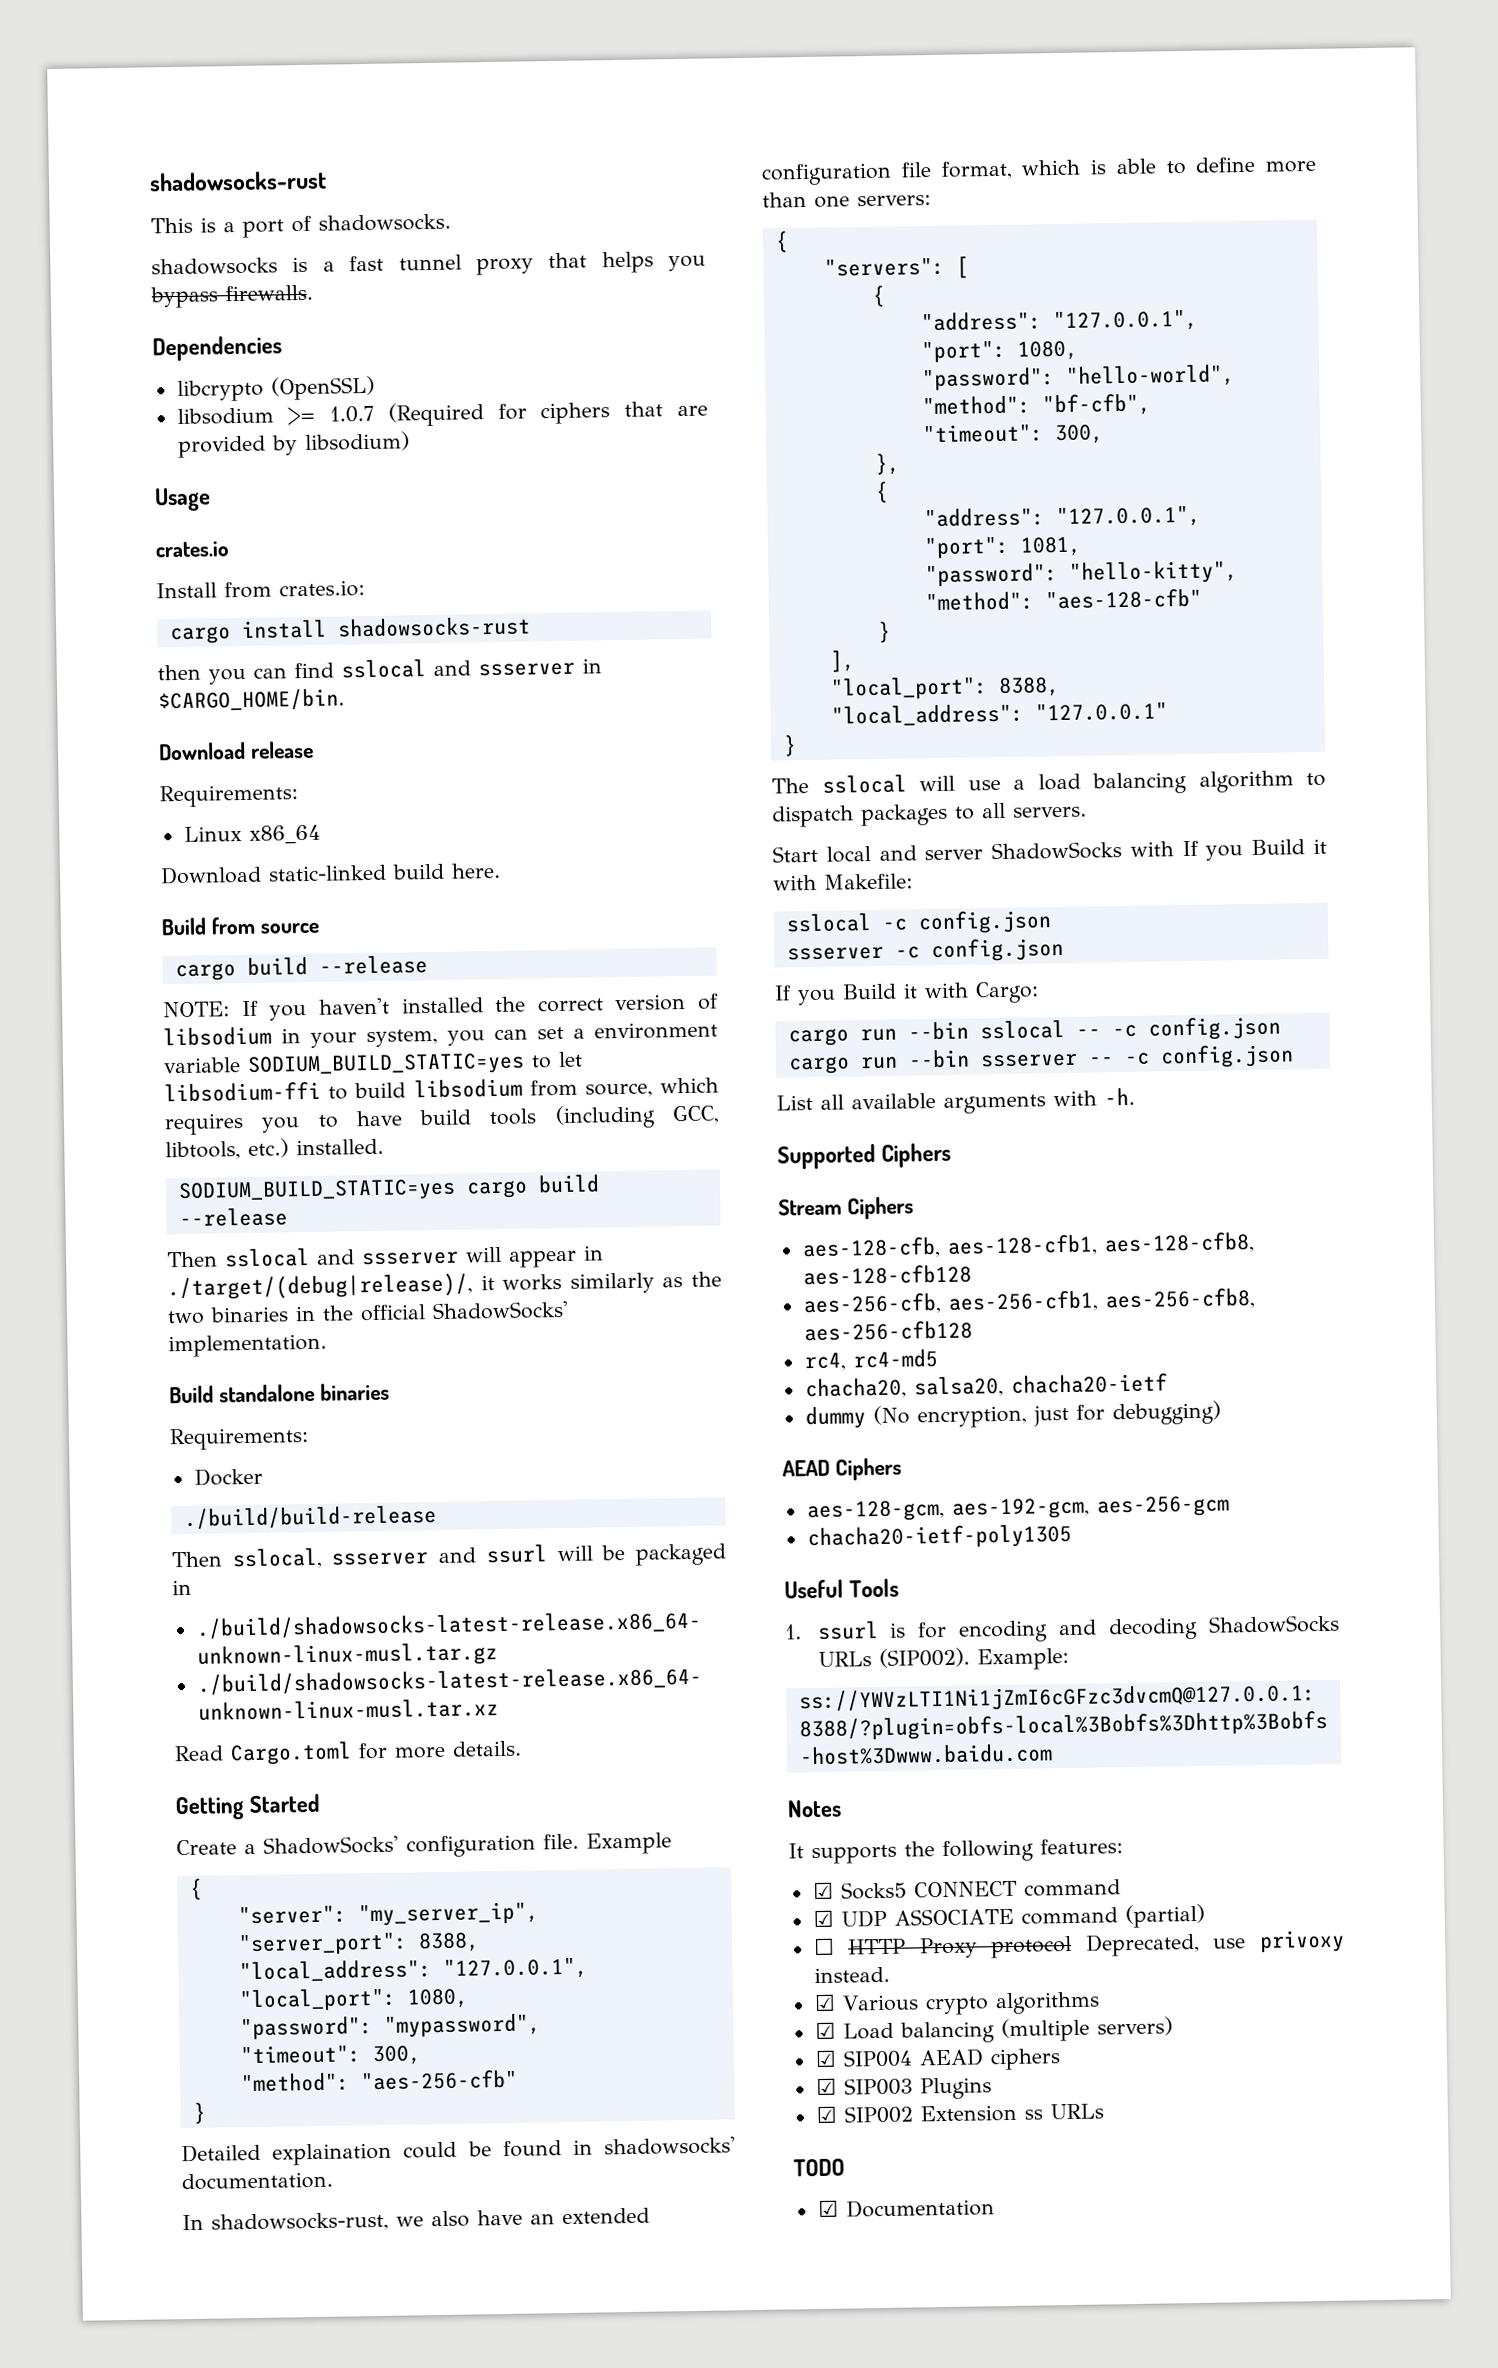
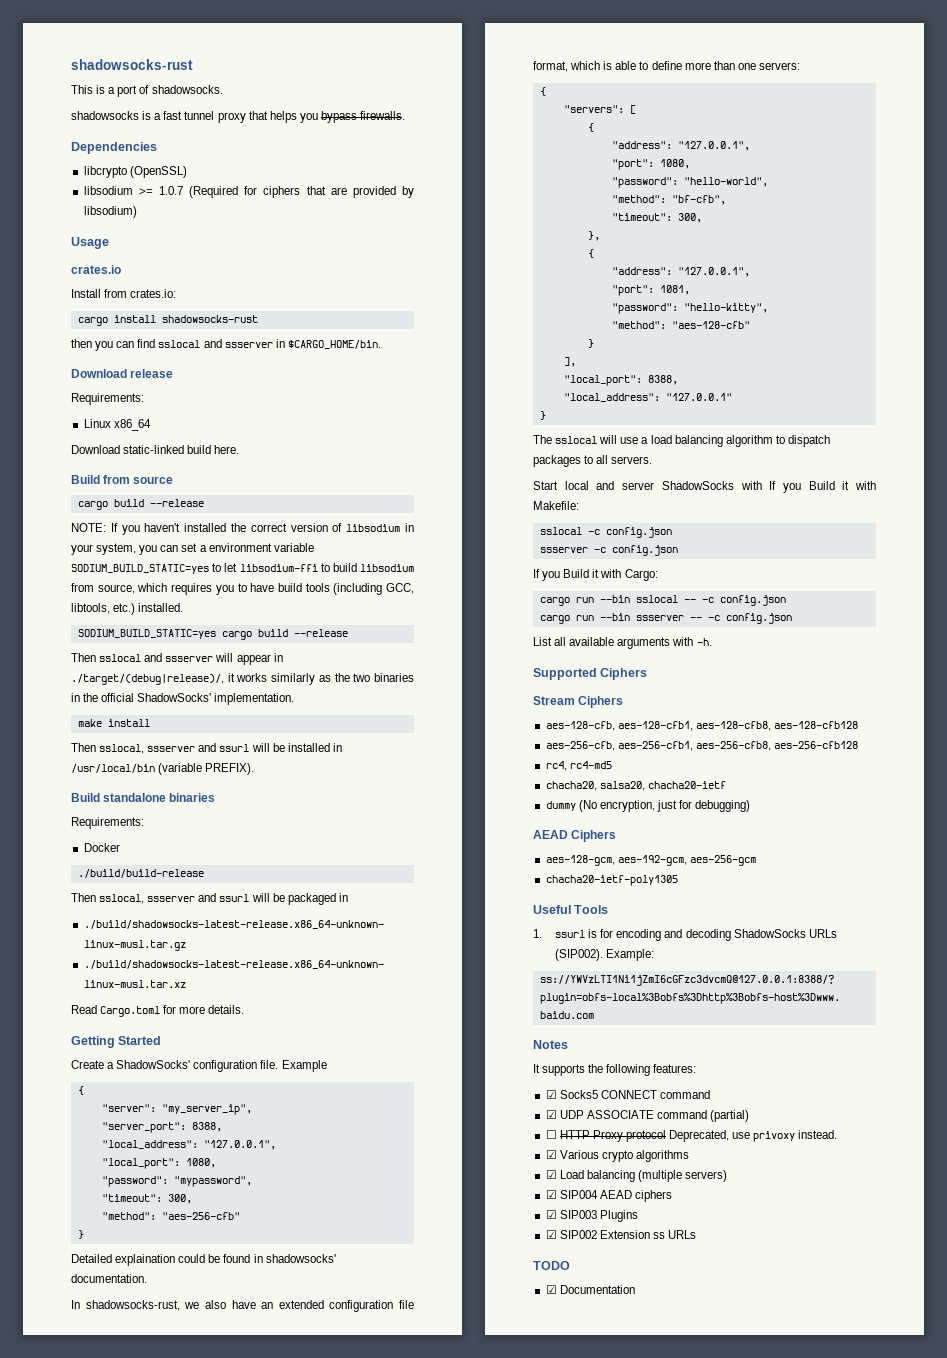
(327, 1345) none -> [77,719,150,727] [71,743,342,754] [71,763,255,775] // make install // Then sslocal, ssserver and ssurl will be installed in /usr/local/bin (variable PREFIX).

